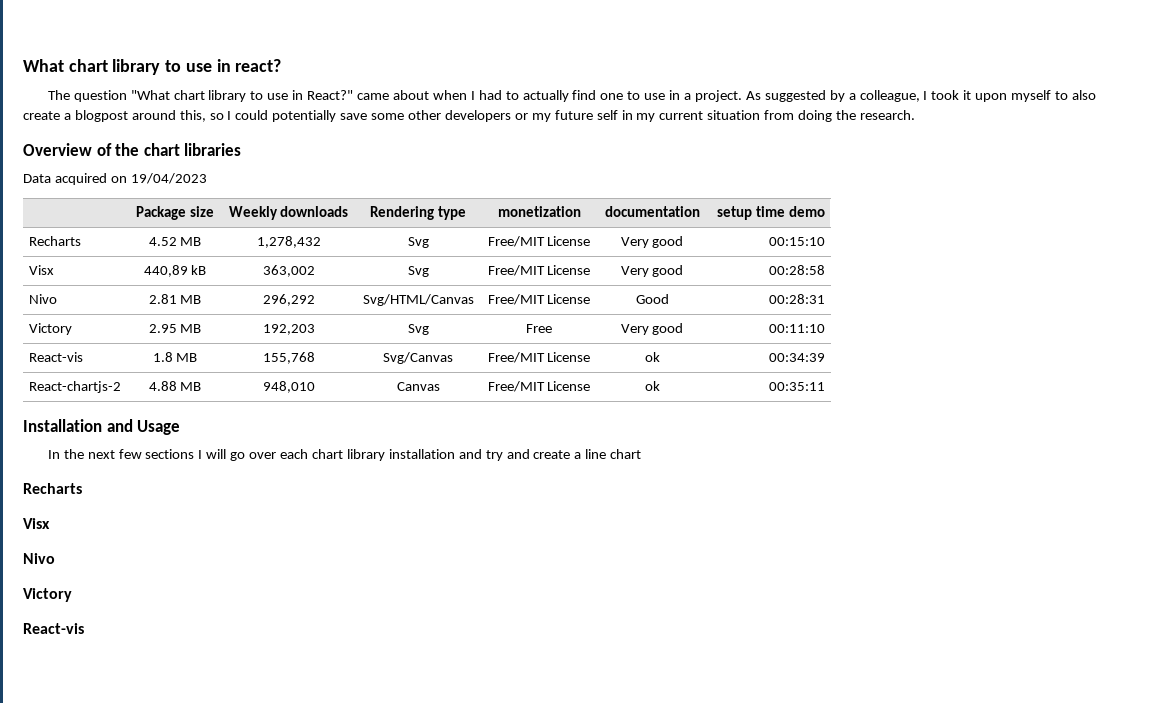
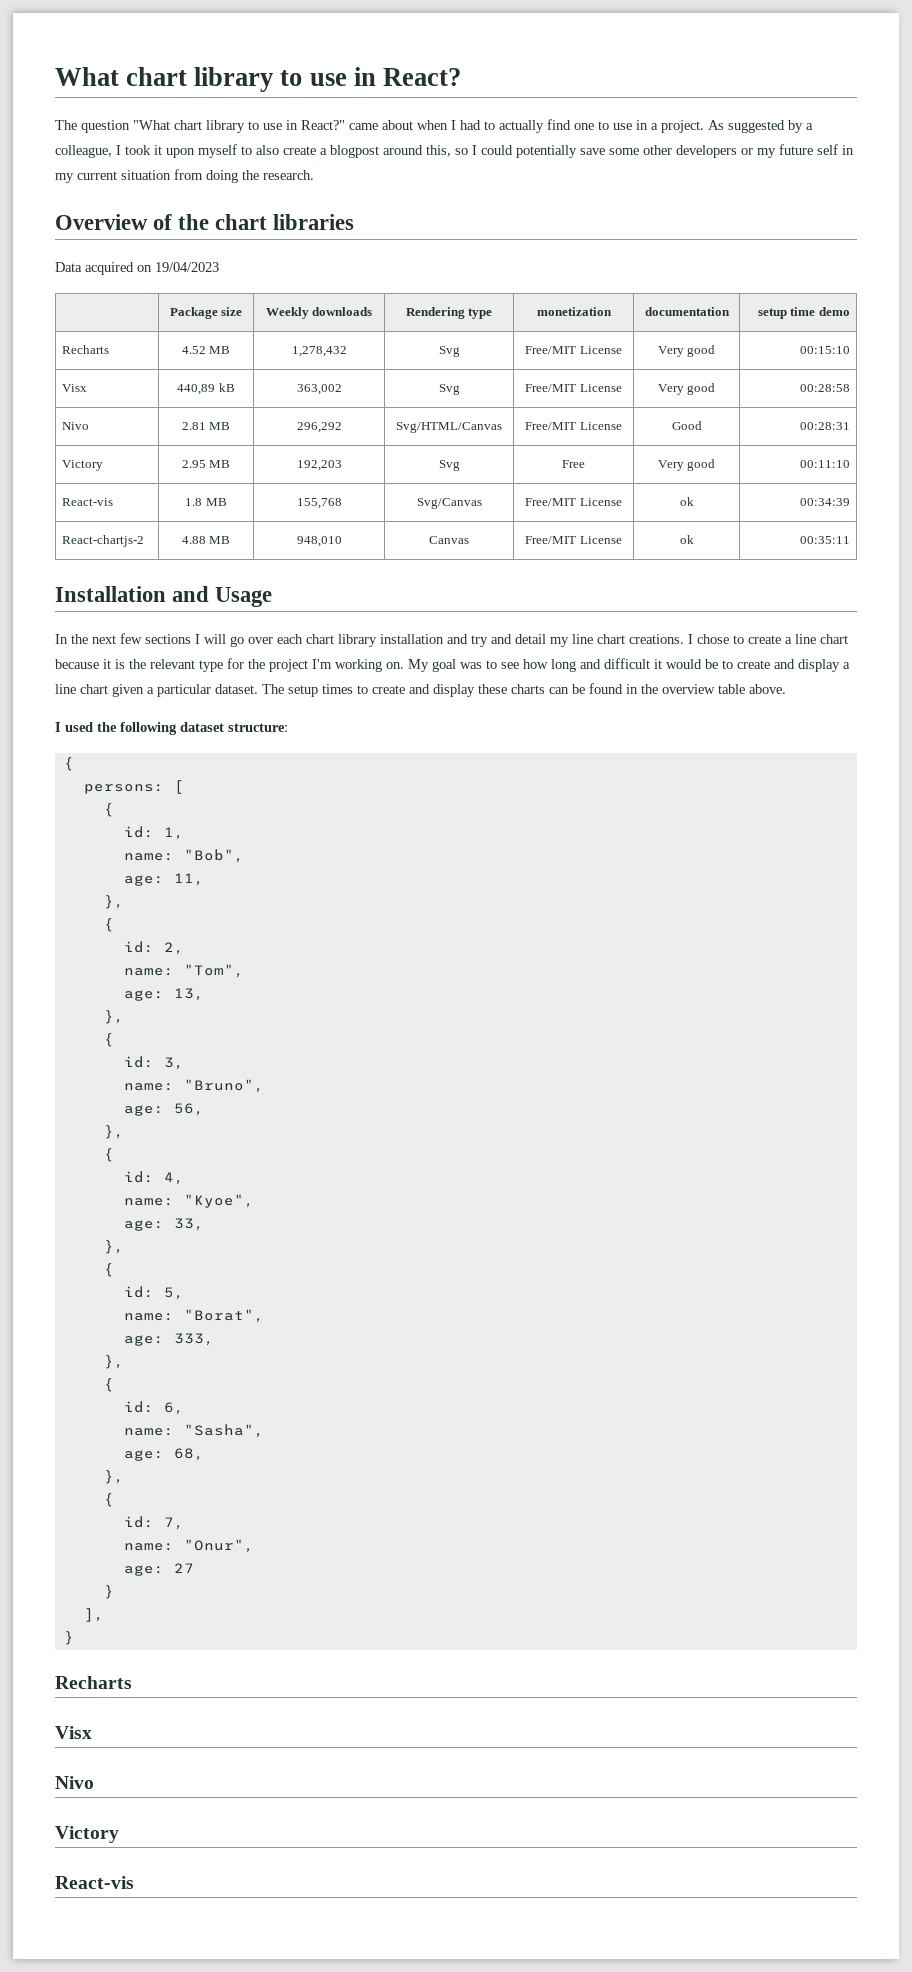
[235,59,282,72] react? -> [382,68,461,86] React?
[533,449,642,459] create a line chart -> [515,634,848,647] [55,658,850,672] [55,683,786,697] [55,722,288,735] [63,757,74,771] [83,780,184,794] [103,803,114,817] [123,826,184,840] [123,849,244,863] [123,873,204,886] [103,895,124,909] [103,918,114,932] [123,941,184,955] [123,964,244,978] [123,988,204,1001] [103,1010,124,1024] [103,1033,114,1047] [123,1056,184,1070] [123,1079,264,1093] [123,1103,204,1116] [103,1125,124,1139] [103,1148,114,1162] [123,1171,184,1185] [123,1194,254,1208] [123,1218,204,1231] [103,1240,124,1254] [103,1263,114,1277] [123,1286,184,1300] [123,1309,264,1323] [123,1333,214,1346] [103,1355,124,1369] [103,1378,114,1392] [123,1401,184,1415] [123,1424,264,1438] [123,1448,204,1461] [103,1470,124,1484] [103,1493,114,1507] [123,1516,184,1530] [123,1539,254,1553] [123,1563,194,1576] [103,1585,114,1599] [83,1608,104,1622] [63,1631,74,1645] detail my line chart creations. I chose to create a line chart because it is the relevant type for the project I'm working on. My goal was to see how long and difficult it would be to create and display a line chart given a particular dataset. The setup times to create and display these charts can be found in the overview table above. // I used the following dataset structure: // { // persons: [ // { // id: 1, // name: "Bob", // age: 11, // }, // { // id: 2, // name: "Tom", // age: 13, // }, // { // id: 3, // name: "Bruno", // age: 56, // }, // { // id: 4, // name: "Kyoe", // age: 33, // }, // { // id: 5, // name: "Borat", // age: 333, // }, // { // id: 6, // name: "Sasha", // age: 68, // }, // { // id: 7, // name: "Onur", // age: 27 // } // ], // }

